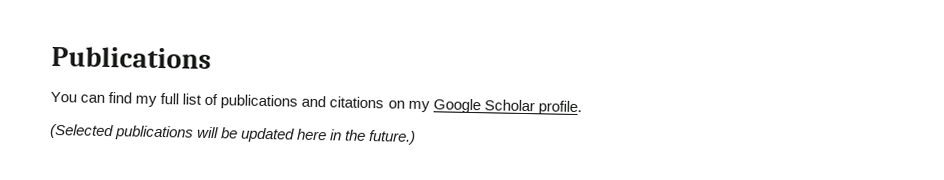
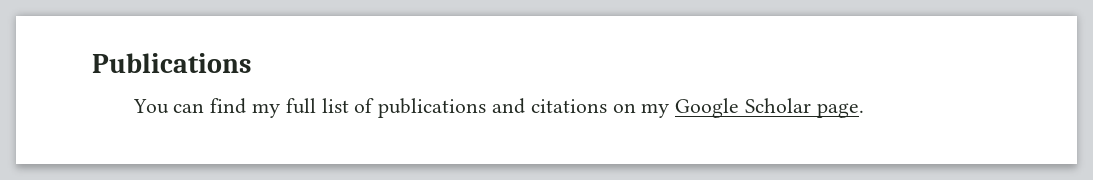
[537,100,582,116] [50,123,417,145] profile. // (Selected publications will be updated here in the future.) -> [816,103,864,118] page.

